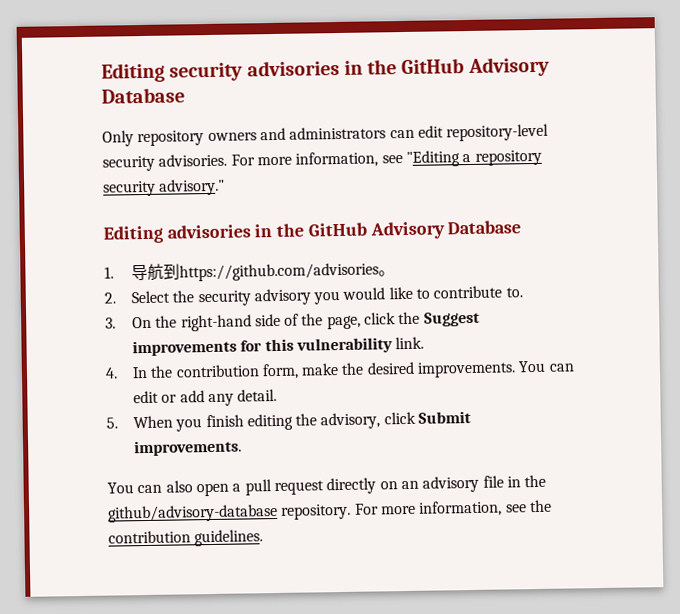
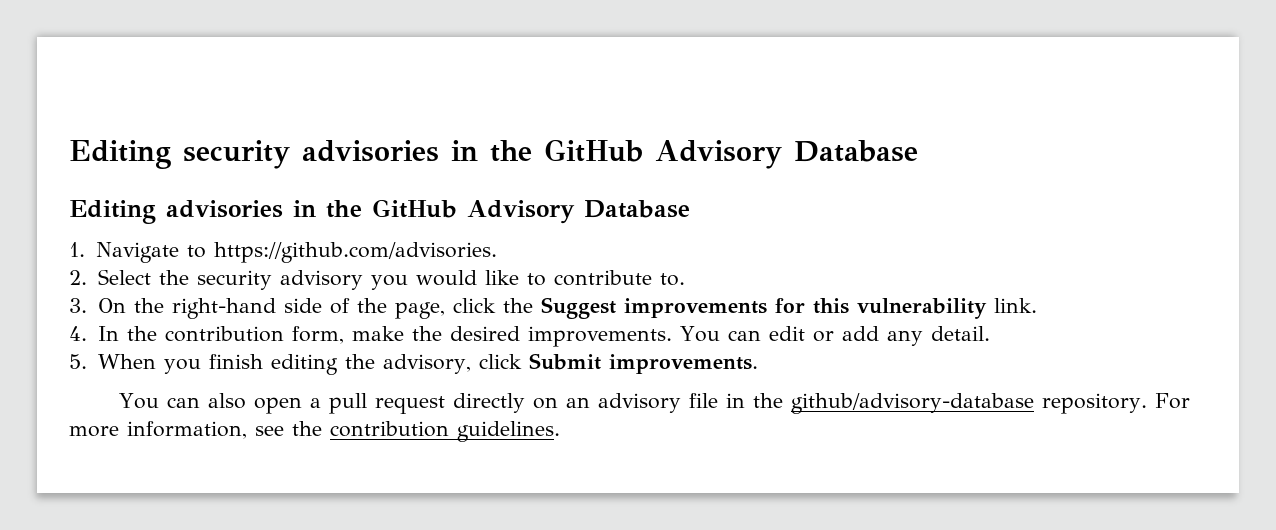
[102,123,550,147] [102,149,542,172] [103,178,226,197] // Only repository owners and administrators can edit repository-level security advisories. For more information, see "Editing a repository security advisory." -> (918, 151) none
[130,262,395,282] 导航到https://github.com/advisories。 -> [95,242,497,263] Navigate to https://github.com/advisories.

